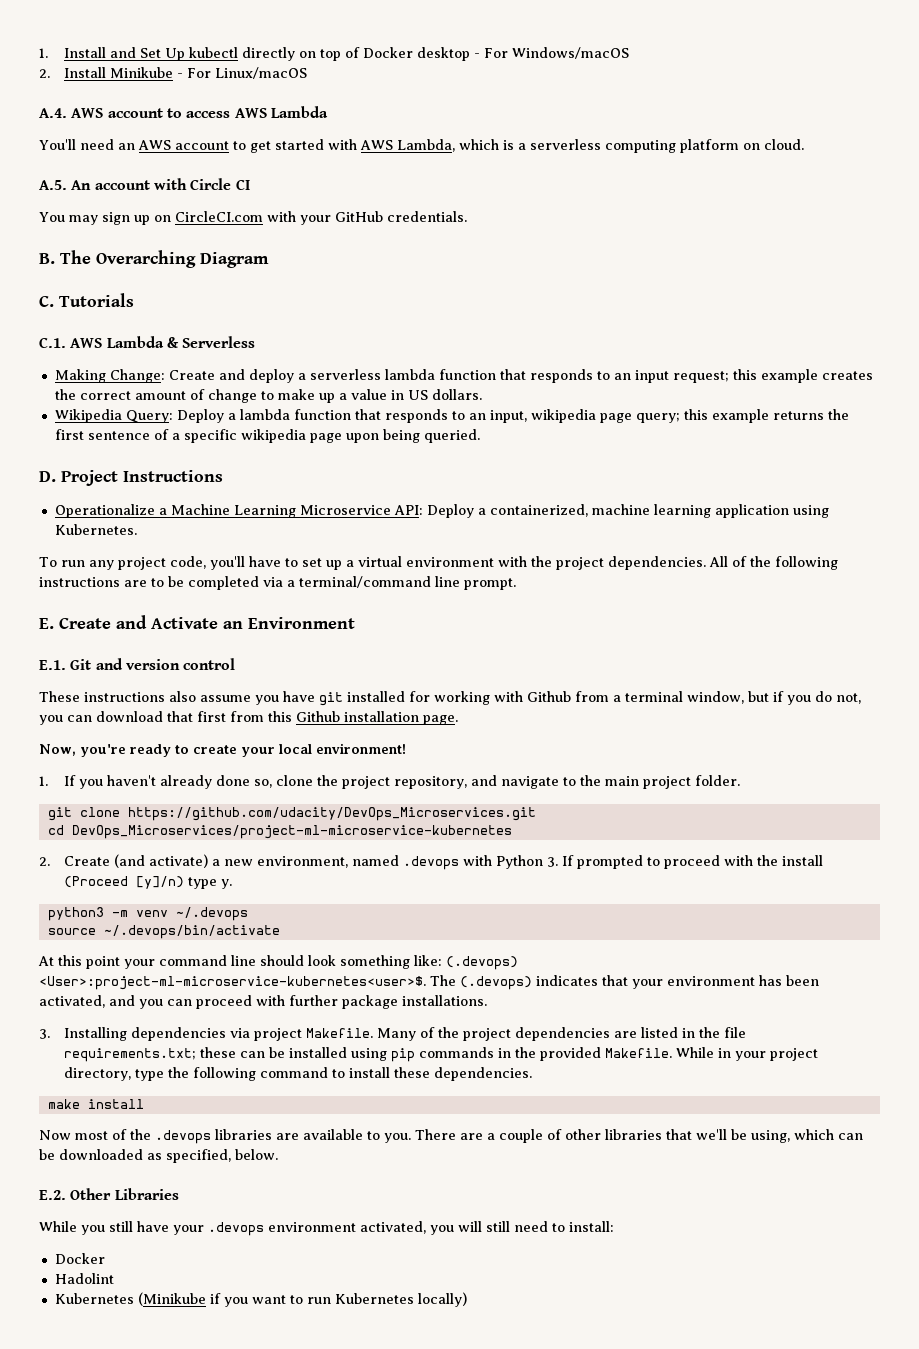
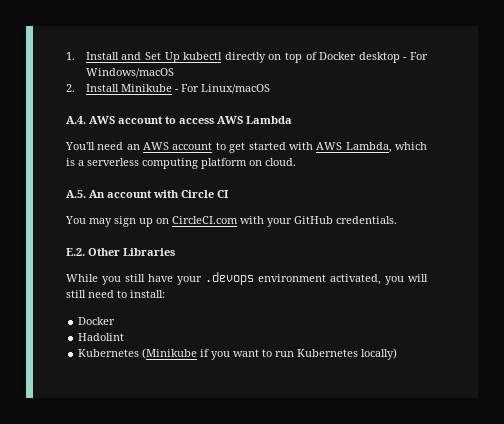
[39,250,269,268] [39,293,134,307] [39,336,256,348] [54,369,873,383] [54,389,482,403] [54,409,849,423] [54,429,480,443] [39,470,223,486] [54,504,829,518] [54,524,137,535] [39,556,838,570] [39,576,516,590] [39,615,355,629] [39,658,236,670] [39,691,861,706] [39,711,458,725] [39,743,406,757] [39,775,741,789] [47,807,536,821] [47,825,512,839] [39,854,824,870] [64,876,233,889] [47,907,248,921] [47,925,280,939] [38,955,518,970] [39,975,819,990] [39,995,487,1009] [39,1027,747,1041] [64,1047,819,1062] [64,1067,533,1081] [47,1099,144,1109] [39,1129,863,1144] [39,1149,278,1163] // B. The Overarching Diagram // C. Tutorials // C.1. AWS Lambda & Serverless // Making Change: Create and deploy a serverless lambda function that responds to an input request; this example creates the correct amount of change to make up a value in US dollars. // Wikipedia Query: Deploy a lambda function that responds to an input, wikipedia page query; this example returns the first sentence of a specific wikipedia page upon being queried. // D. Project Instructions // Operationalize a Machine Learning Microservice API: Deploy a containerized, machine learning application using Kubernetes. // To run any project code, you'll have to set up a virtual environment with the project dependencies. All of the following instructions are to be completed via a terminal/command line prompt. // E. Create and Activate an Environment // E.1. Git and version control // These instructions also assume you have git installed for working with Github from a terminal window, but if you do not, you can download that first from this Github installation page. // Now, you're ready to create your local environment! // 1. If you haven't already done so, clone the project repository, and navigate to the main project folder. // git clone https://github.com/udacity/DevOps_Microservices.git // cd DevOps_Microservices/project-ml-microservice-kubernetes // 2. Create (and activate) a new environment, named .devops with Python 3. If prompted to proceed with the install (Proceed [y]/n) type y. // python3 -m venv ~/.devops // source ~/.devops/bin/activate // At this point your command line should look something like: (.devops) <User>:project-ml-microservice-kubernetes<user>$. The (.devops) indicates that your environment has been activated, and you can proceed with further package installations. // 3. Installing dependencies via project Makefile. Many of the project dependencies are listed in the file requirements.txt; these can be installed using pip commands in the provided Makefile. While in your project directory, type the following command to install these dependencies. // make install // Now most of the .devops libraries are available to you. There are a couple of other libraries that we'll be using, which can be downloaded as specified, below. -> (397, 220) none

